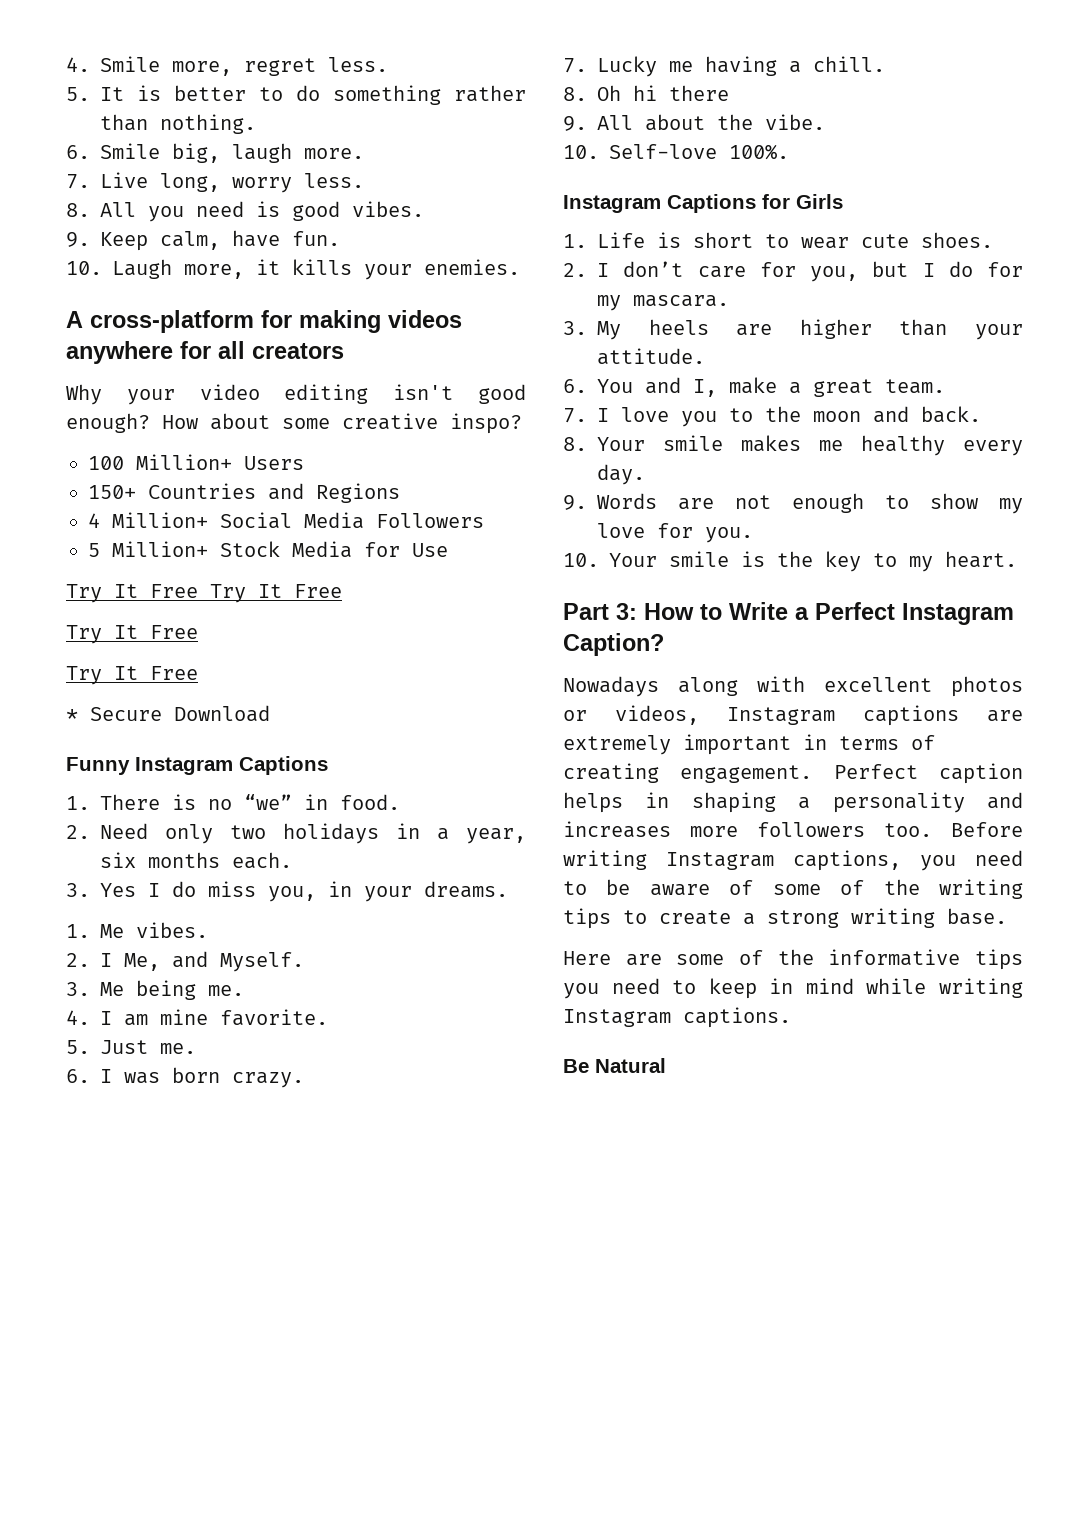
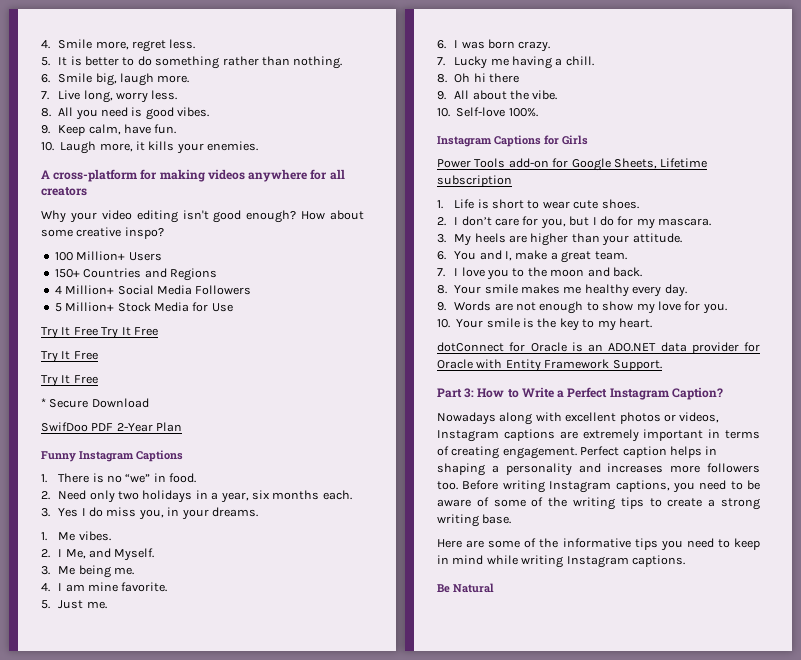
(270, 713) none -> [41,422,183,432] // SwifDoo PDF 2-Year Plan
(843, 201) none -> [437,158,708,171] [437,175,512,187] // Power Tools add-on for Google Sheets, Lifetime subscription
(1017, 559) none -> [437,342,760,354] [437,359,662,372] // dotConnect for Oracle is an ADO.NET data provider for Oracle with Entity Framework Support.

